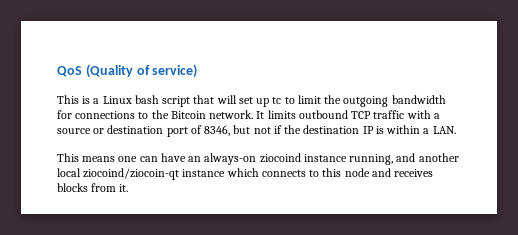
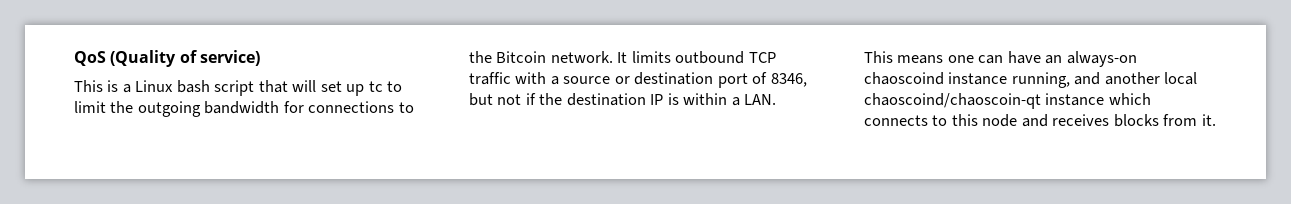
[259,153,301,163] ziocoind -> [864,72,944,85] chaoscoind
[83,168,180,180] ziocoind/ziocoin-qt -> [864,93,1041,109] chaoscoind/chaoscoin-qt

